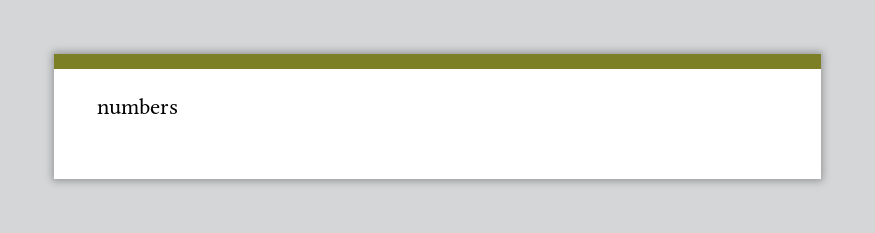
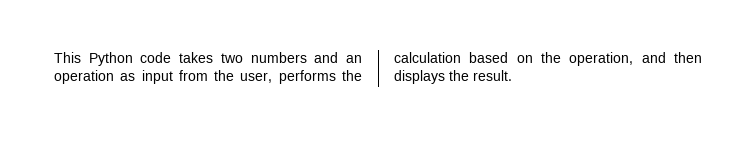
[97,98,178,115] numbers -> [54,52,362,66] [54,70,362,84] [394,52,702,66] [394,70,512,84] This Python code takes two numbers and an operation as input from the user, performs the calculation based on the operation, and then displays the result.

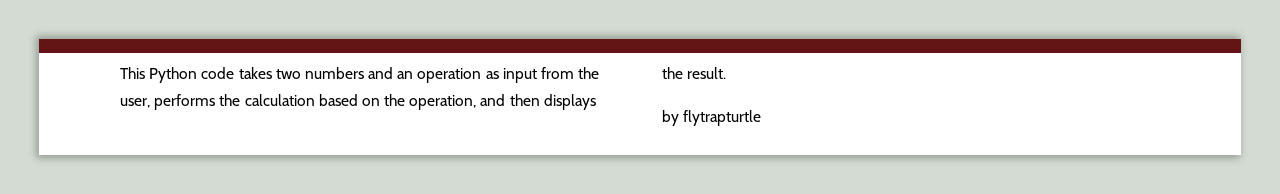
(512, 75) none -> [662,110,762,126] // by flytrapturtle

